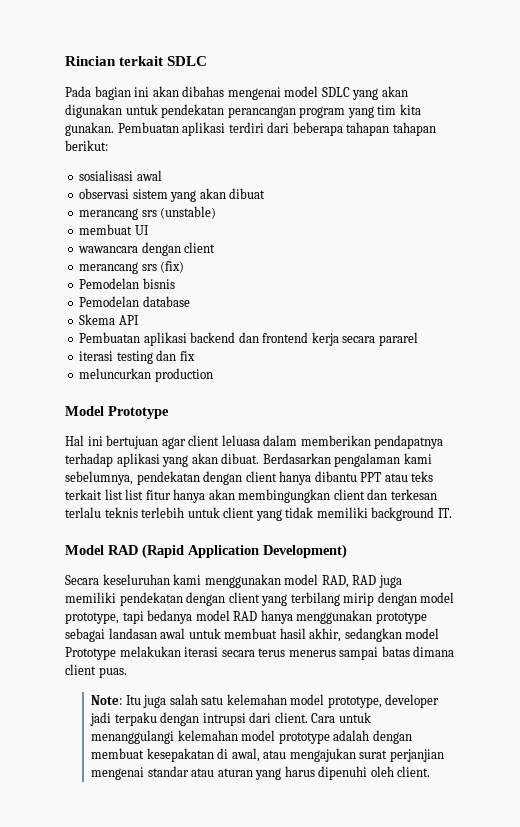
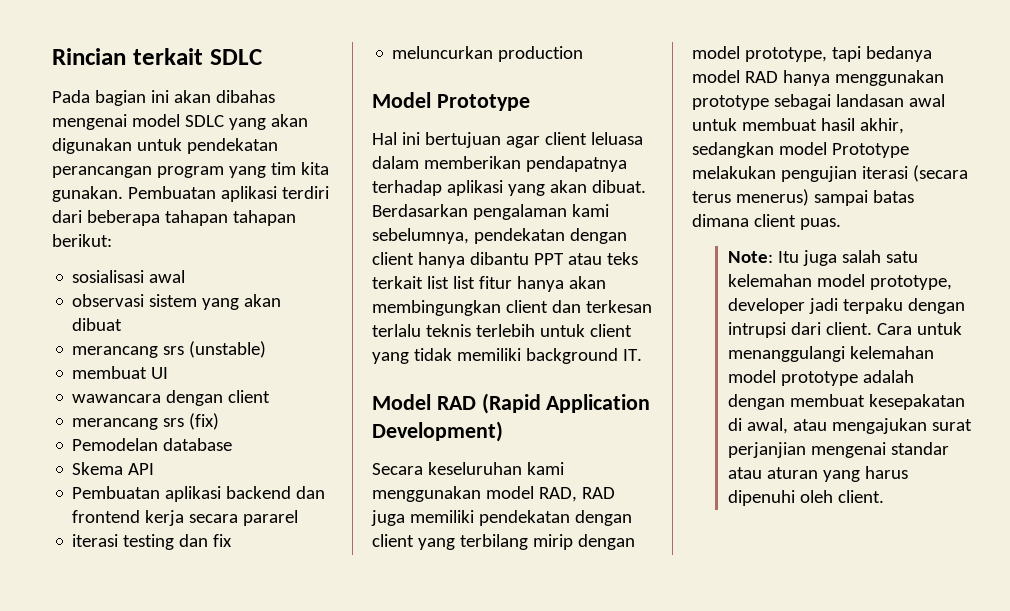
[79,278,175,289] // Pemodelan bisnis -> (220, 421) none
[184,647,336,657] iterasi secara terus menerus -> [780,165,968,182] [692,189,809,206] pengujian iterasi (secara terus menerus)

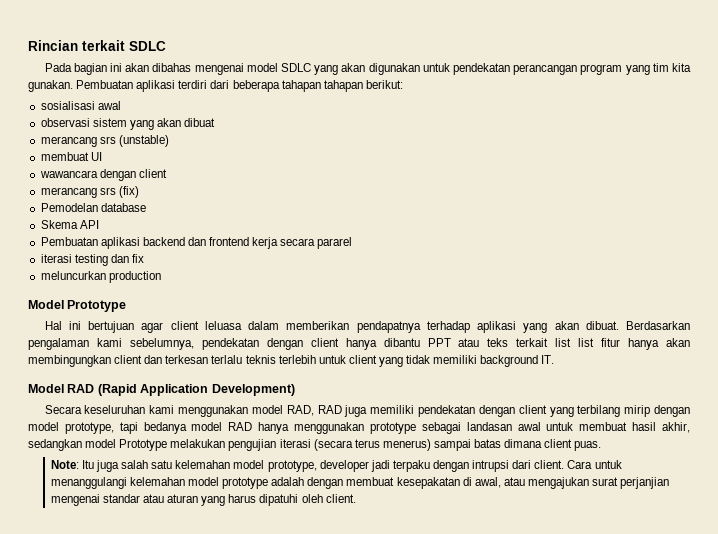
[728,490,796,506] dipenuhi -> [259,494,299,506] dipatuhi

